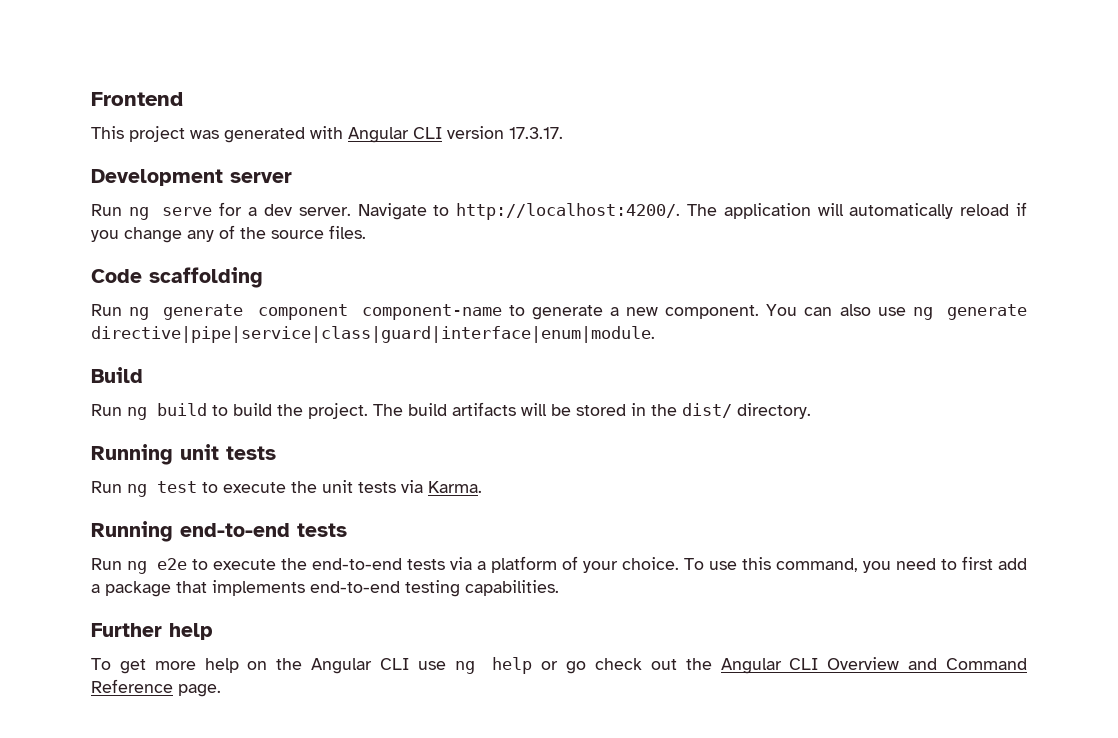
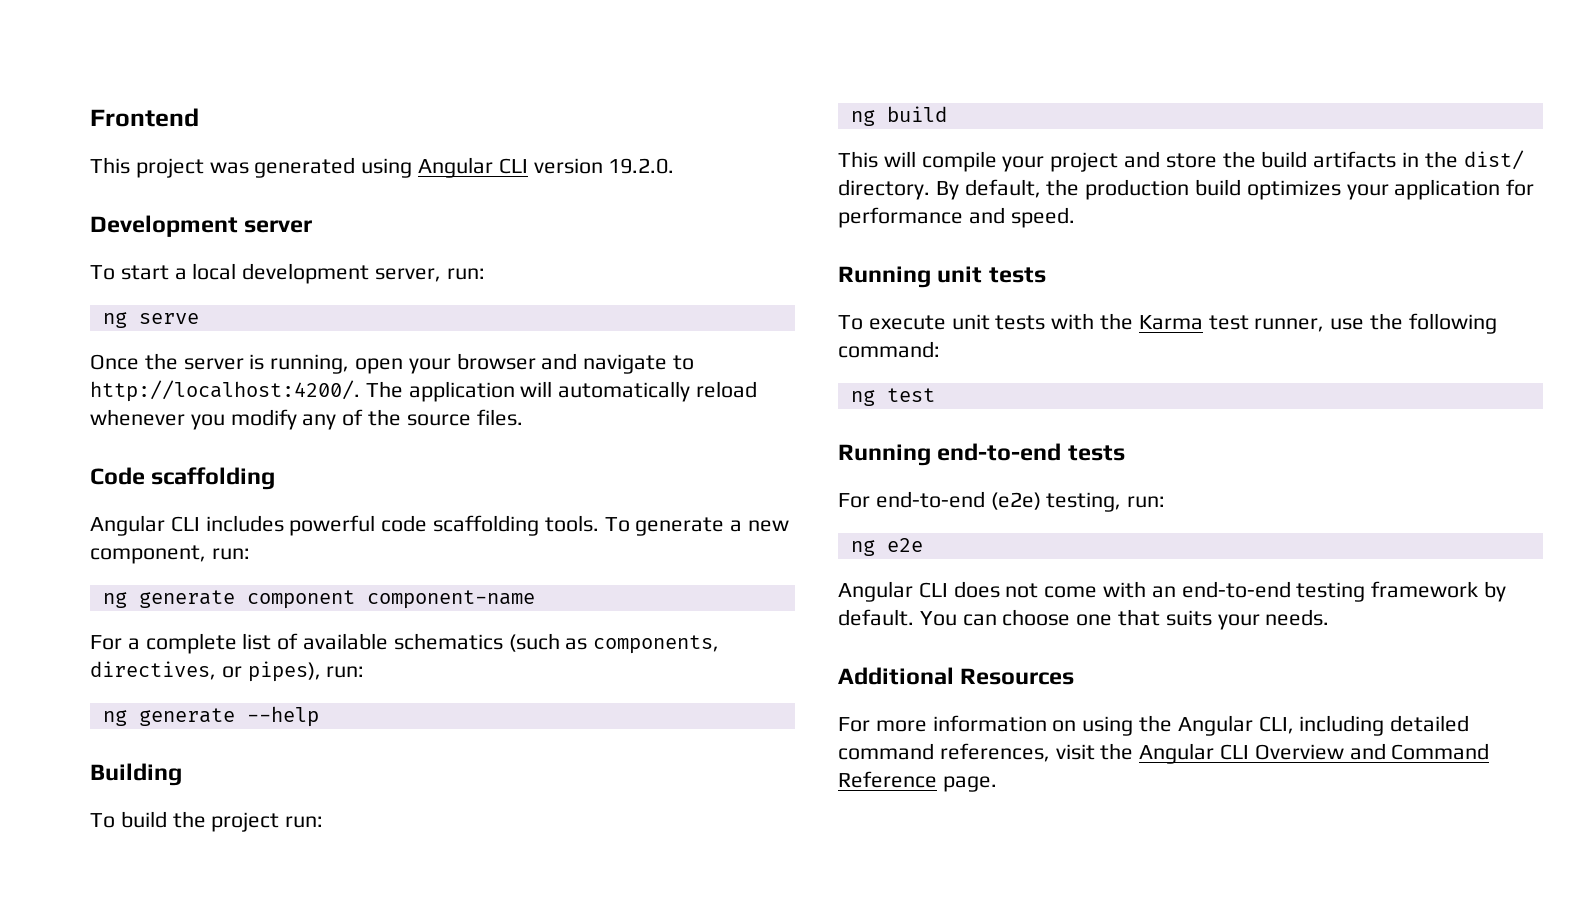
[310,126,343,139] with -> [361,158,413,178] using
[509,127,563,139] 17.3.17. -> [608,158,675,174] 19.2.0.
[91,202,427,220] Run ng serve for a dev server. Navigate -> [90,263,485,284] [102,312,199,328] [90,353,668,374] To start a local development server, run: // ng serve // Once the server is running, open your browser and navigate
[1016,202,1027,216] [91,227,182,243] if you change -> [90,409,297,430] whenever you modify
[91,304,1027,320] [91,326,655,343] [91,367,143,383] [91,402,811,420] [91,444,276,465] [91,480,482,497] [91,521,347,542] [91,556,1027,574] [91,580,559,597] [91,623,213,640] [91,657,677,674] Run ng generate component component-name to generate a new component. You can also use ng generate directive|pipe|service|class|guard|interface|enum|module. // Build // Run ng build to build the project. The build artifacts will be stored in the dist/ directory. // Running unit tests // Run ng test to execute the unit tests via Karma. // Running end-to-end tests // Run ng e2e to execute the end-to-end tests via a platform of your choice. To use this command, you need to first add a package that implements end-to-end testing capabilities. // Further help // To get more help on the Angular CLI use ng help or go check out -> [90,515,790,536] [90,545,250,564] [102,590,535,609] [90,633,720,654] [90,661,365,682] [102,706,319,727] [90,763,182,786] [90,811,324,832] [850,106,947,126] [838,150,1524,172] [838,179,1535,200] [838,207,1075,228] [838,266,1046,288] [838,313,1497,334] [838,341,940,358] [850,388,935,406] [838,443,1125,466] [838,491,1166,512] [850,538,923,556] [838,581,1507,602] [838,609,1330,630] [838,667,1075,685] [838,715,1470,736] [838,743,1095,762] Angular CLI includes powerful code scaffolding tools. To generate a new component, run: // ng generate component component-name // For a complete list of available schematics (such as components, directives, or pipes), run: // ng generate --help // Building // To build the project run: // ng build // This will compile your project and store the build artifacts in the dist/ directory. By default, the production build optimizes your application for performance and speed. // Running unit tests // To execute unit tests with the Karma test runner, use the following command: // ng test // Running end-to-end tests // For end-to-end (e2e) testing, run: // ng e2e // Angular CLI does not come with an end-to-end testing framework by default. You can choose one that suits your needs. // Additional Resources // For more information on using the Angular CLI, including detailed command references, visit

